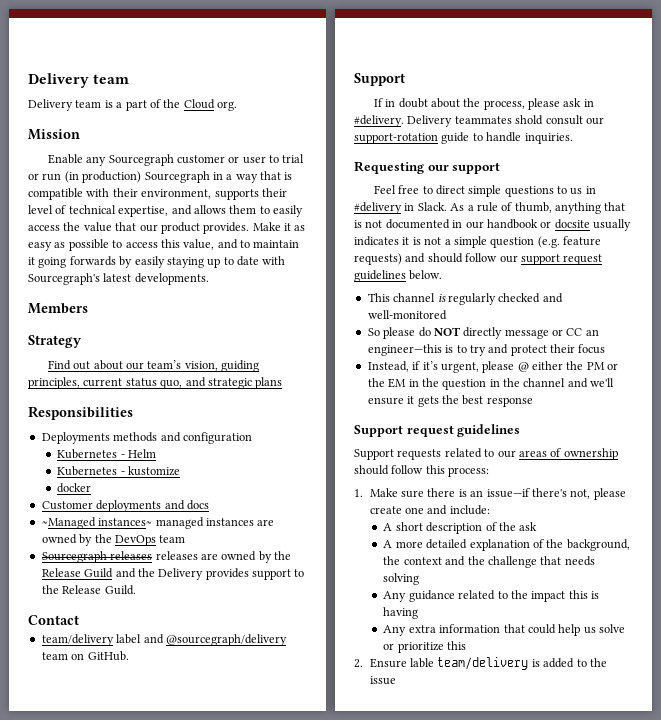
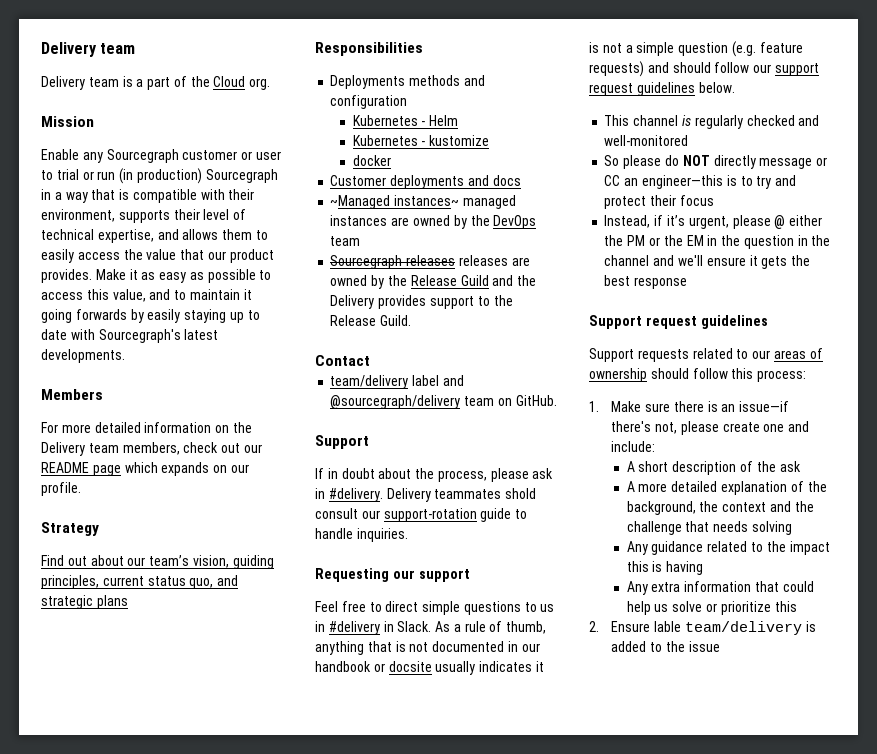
(88, 308) none -> [41,422,252,433] [41,442,262,456] [41,462,249,476] [41,482,81,496] // For more detailed information on the Delivery team members, check out our README page which expands on our profile.

